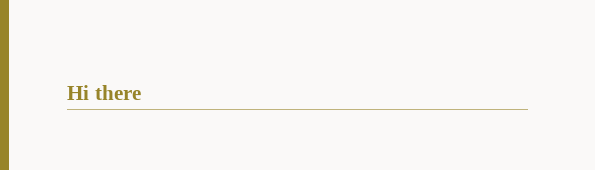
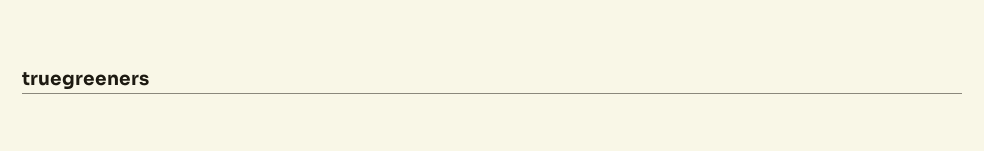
[67,85,141,100] Hi there -> [22,72,149,90] truegreeners

